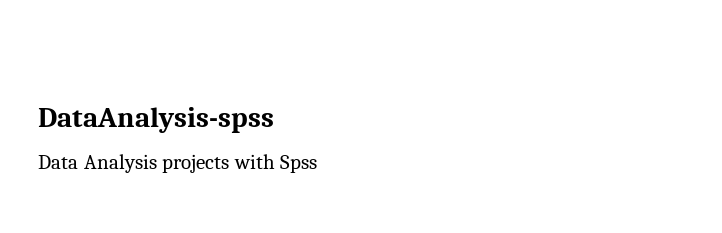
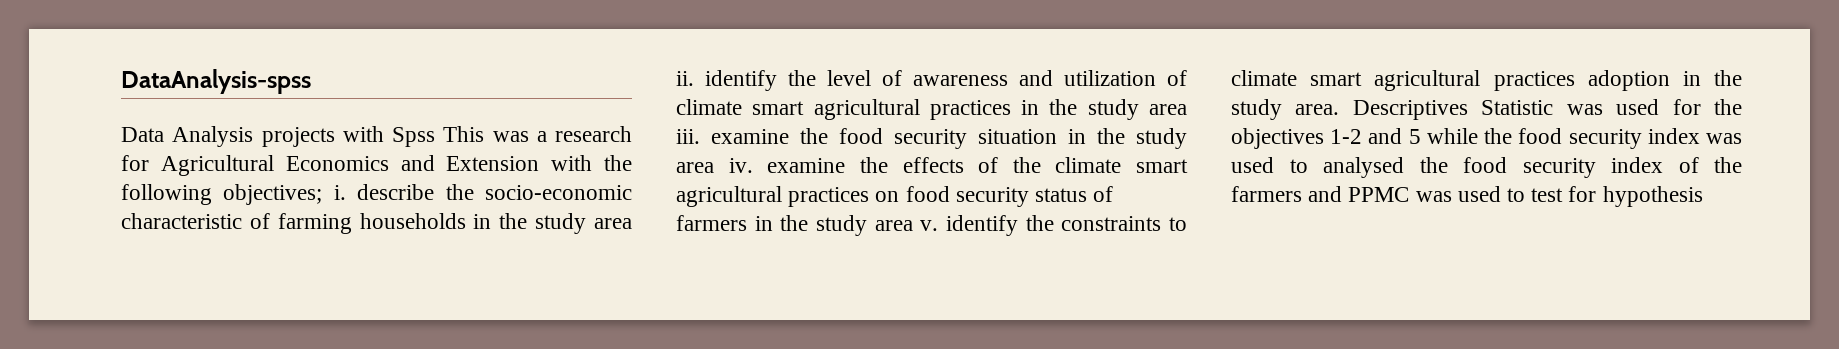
(318, 164) none -> [443,126,632,142] [121,155,632,176] [121,184,632,205] [121,213,632,234] [676,70,1187,91] [676,99,1187,120] [676,128,1187,149] [676,157,1188,173] [676,186,1114,207] [676,215,1187,236] [1231,70,1742,91] [1231,99,1742,120] [1231,128,1742,149] [1231,157,1742,178] [1231,186,1703,207] This was a research for Agricultural Economics and Extension with the following objectives; i. describe the socio-economic characteristic of farming households in the study area ii. identify the level of awareness and utilization of climate smart agricultural practices in the study area iii. examine the food security situation in the study area iv. examine the effects of the climate smart agricultural practices on food security status of farmers in the study area v. identify the constraints to climate smart agricultural practices adoption in the study area. Descriptives Statistic was used for the objectives 1-2 and 5 while the food security index was used to analysed the food security index of the farmers and PPMC was used to test for hypothesis

